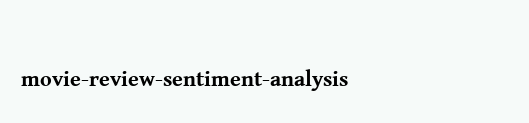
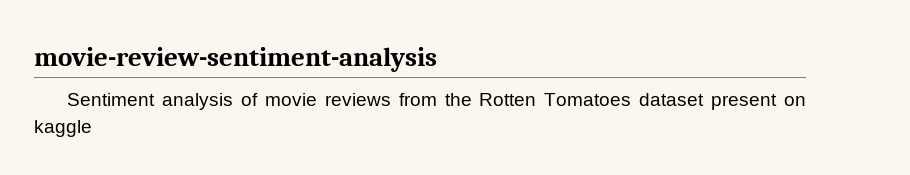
(348, 80) none -> [67,93,807,110] [34,120,92,137] // Sentiment analysis of movie reviews from the Rotten Tomatoes dataset present on kaggle

